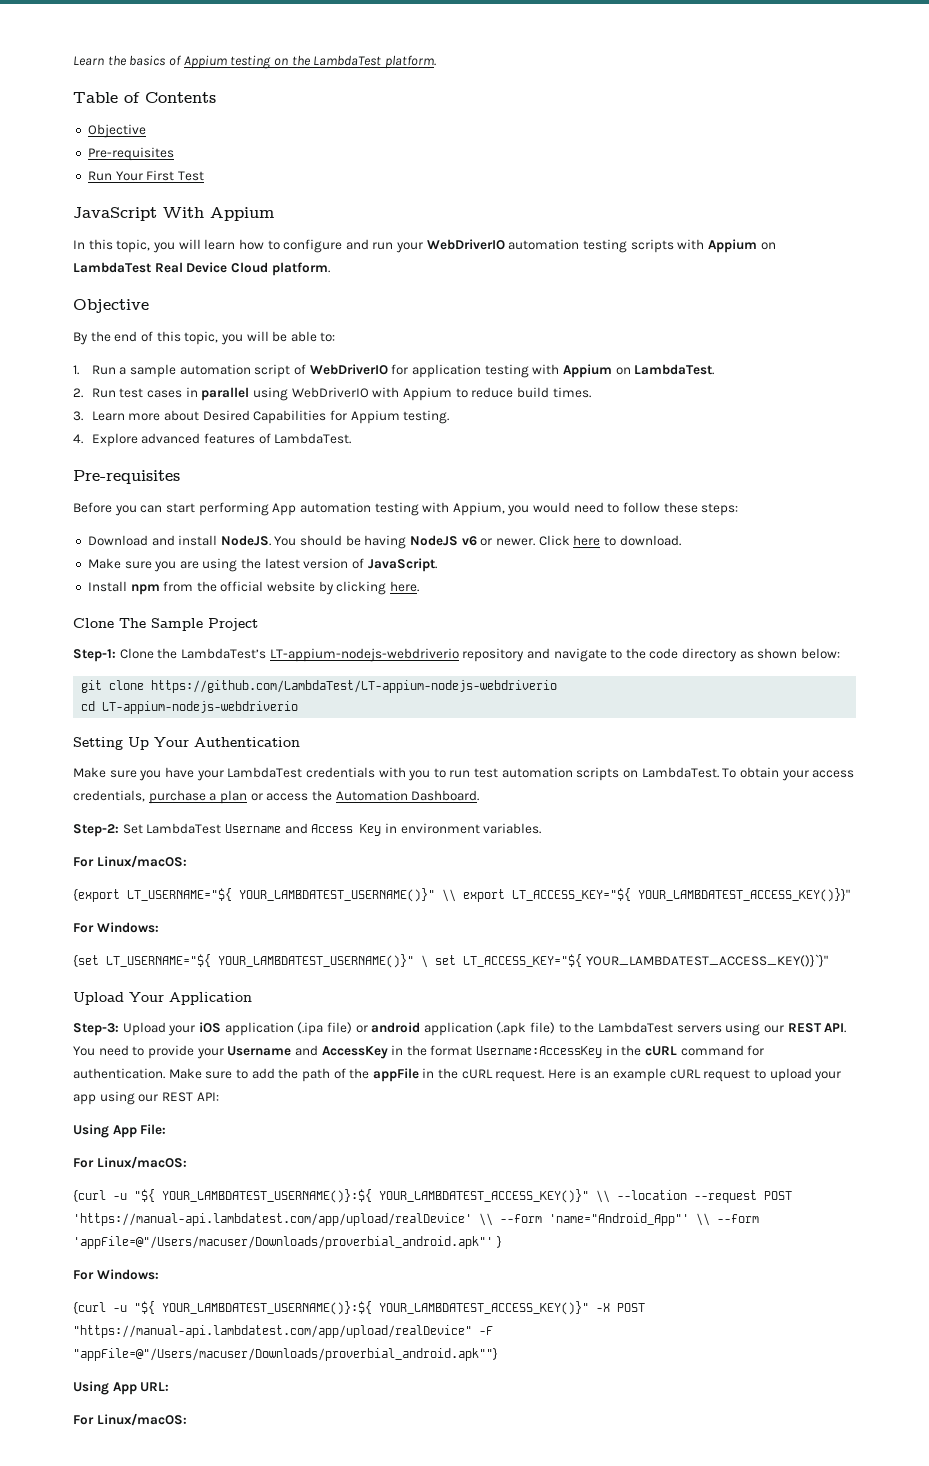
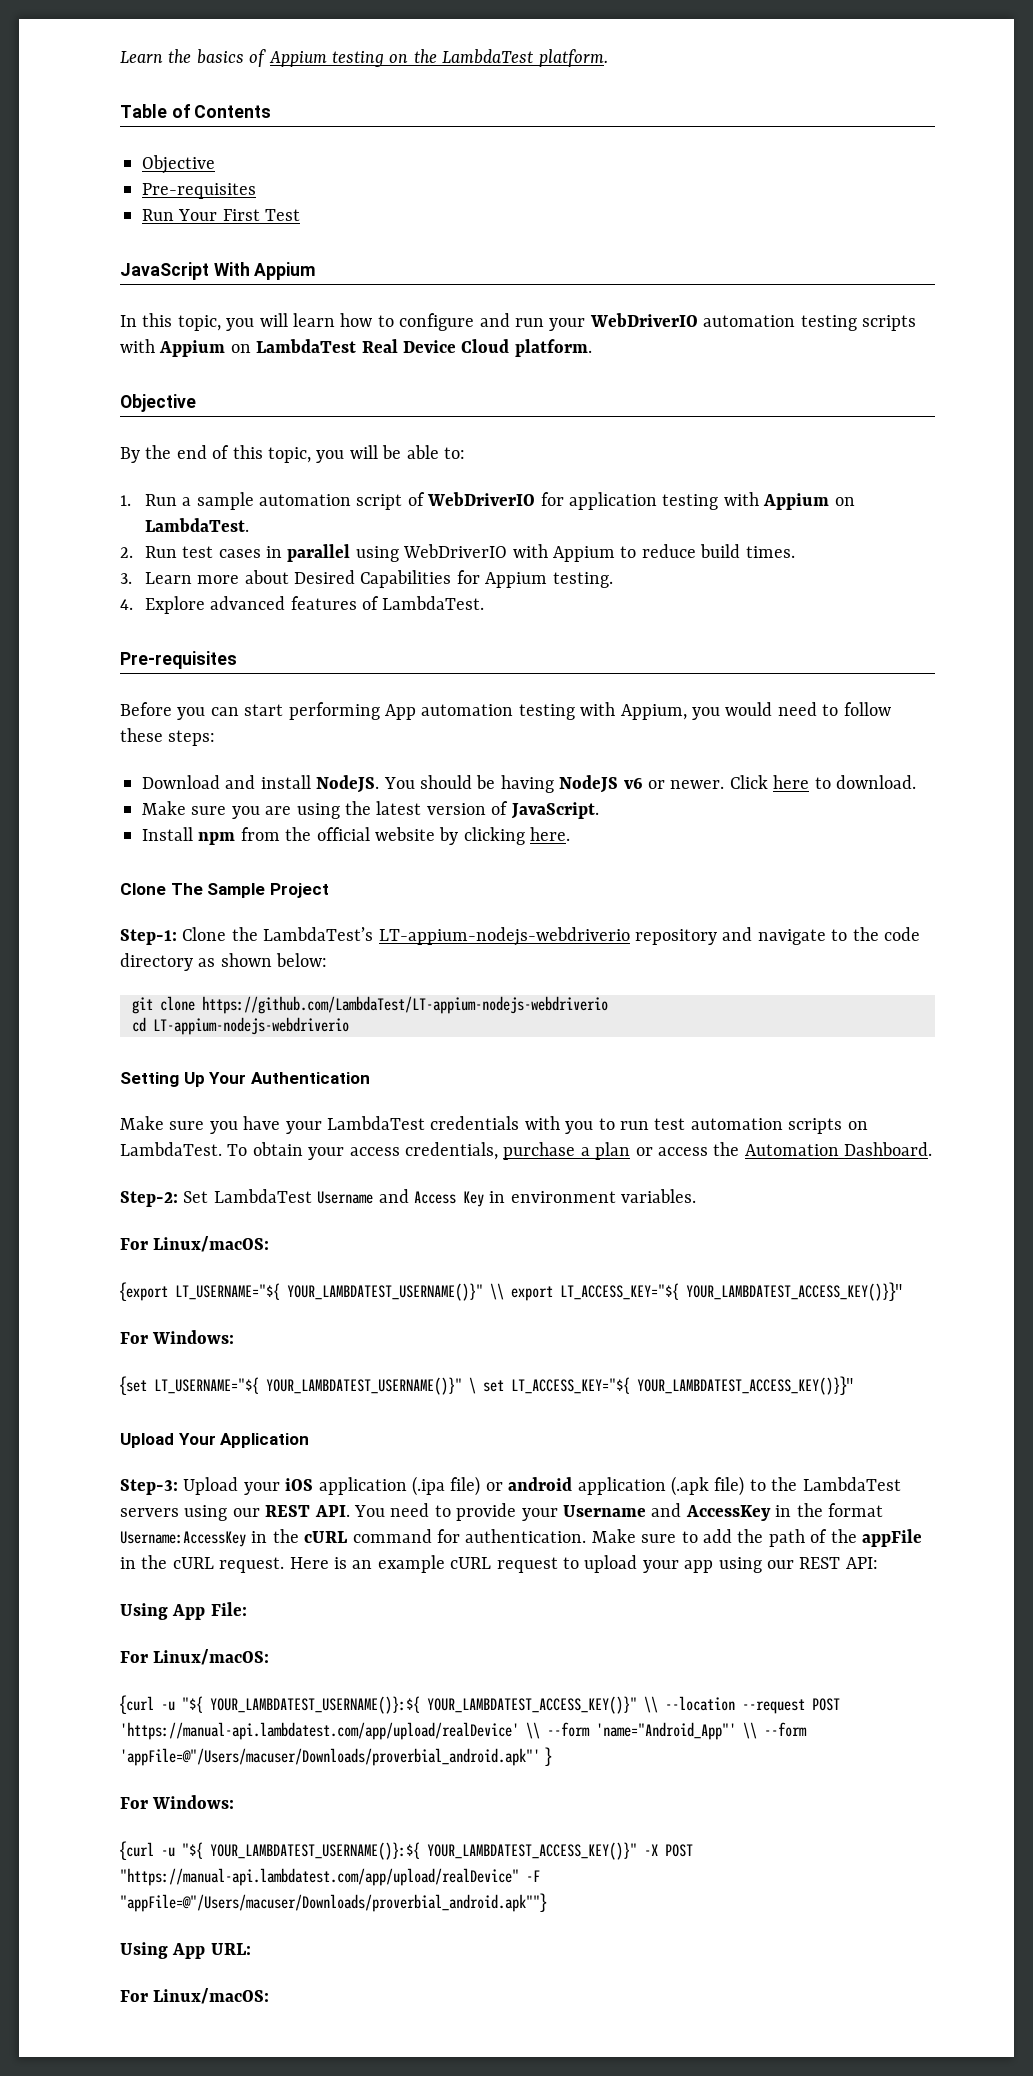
[585,954,828,967] YOUR_LAMBDATEST_ACCESS_KEY()}`}" -> [637,1376,853,1395] YOUR_LAMBDATEST_ACCESS_KEY()}}"

